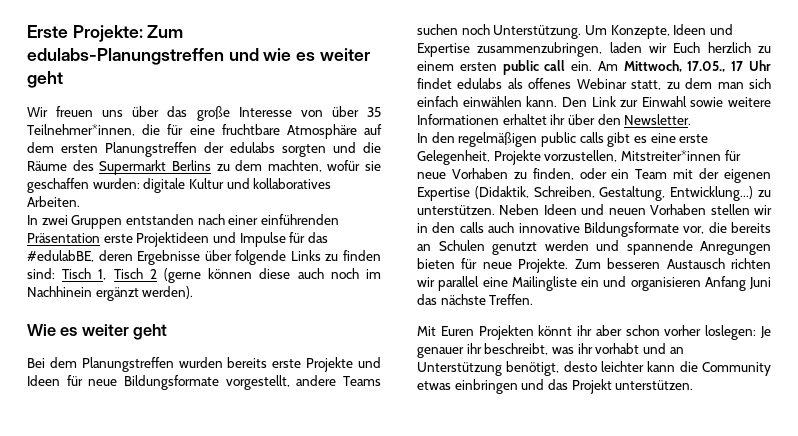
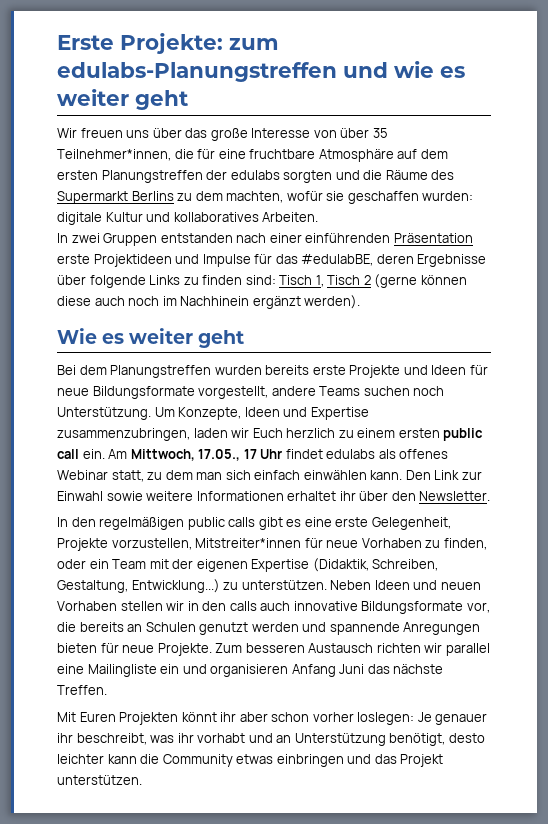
[147,25,184,38] Zum -> [229,38,279,50] zum

